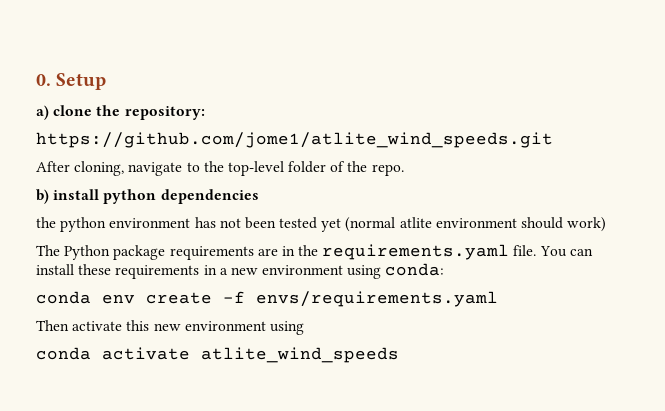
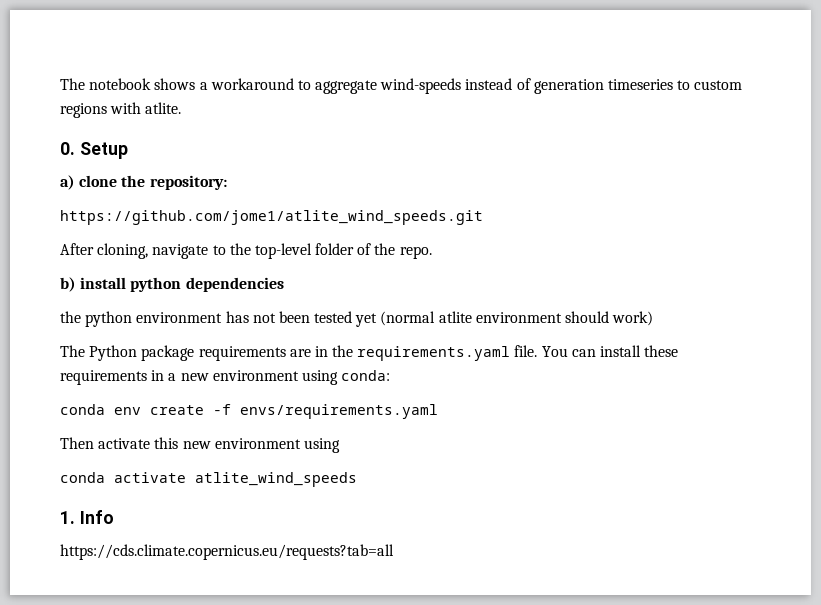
(36, 80) none -> [60,78,743,94] [60,102,182,118] The notebook shows a workaround to aggregate wind-speeds instead of generation timeseries to custom regions with atlite. //
(399, 355) none -> [60,510,114,524] [60,544,394,560] // 1. Info // https://cds.climate.copernicus.eu/requests?tab=all

